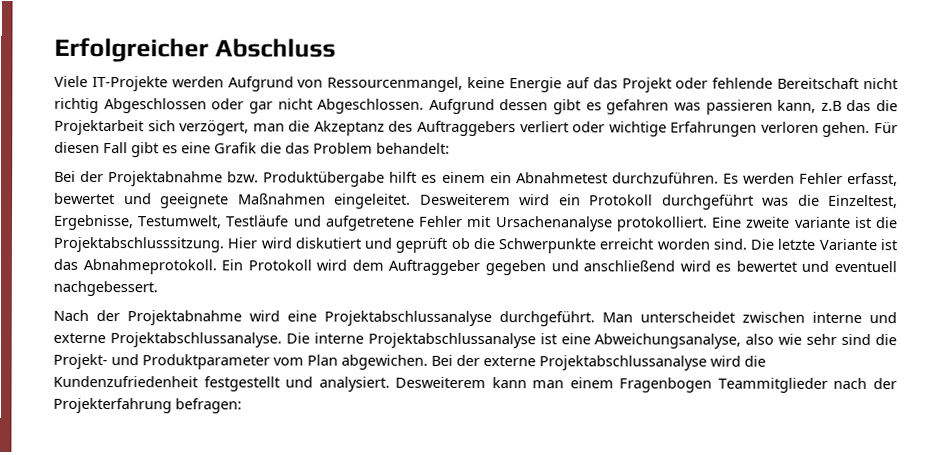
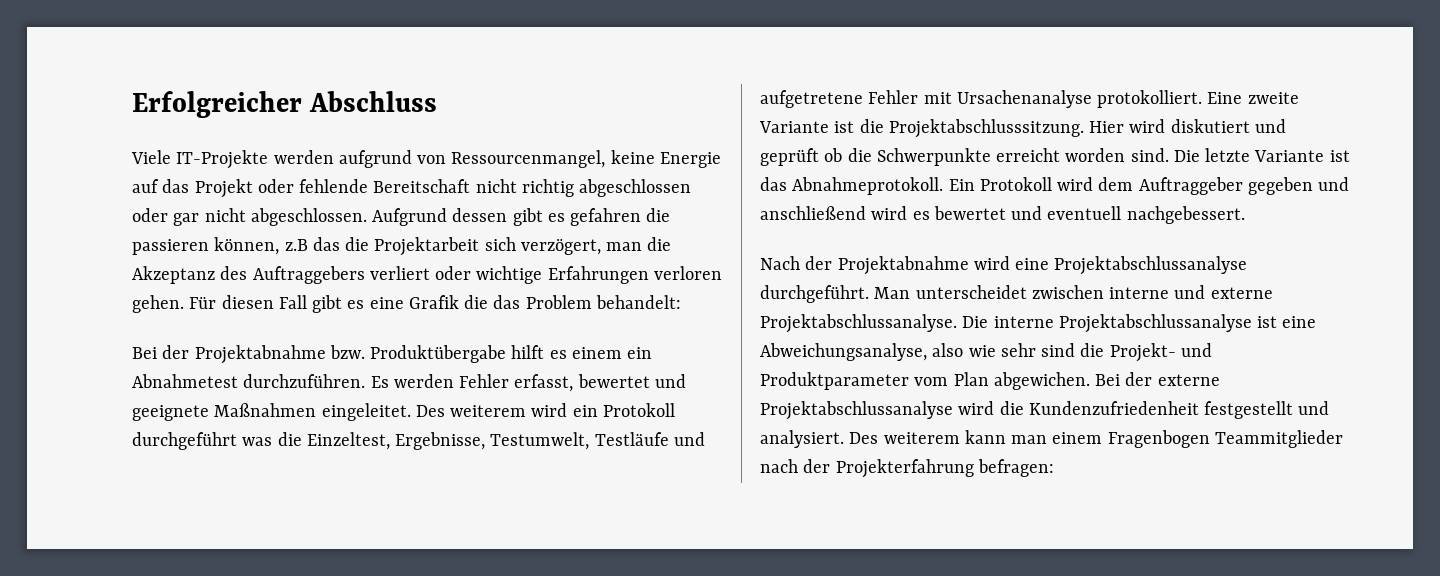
[227,76,294,92] Aufgrund -> [338,150,412,168] aufgrund
[103,98,207,114] Abgeschlossen -> [579,179,692,197] abgeschlossen
[317,98,425,114] Abgeschlossen. -> [250,208,367,226] abgeschlossen.
[673,99,817,115] was passieren kann, -> [646,208,671,222] [132,237,280,255] die passieren können,
[419,193,511,206] Desweiterem -> [415,405,527,417] Des weiterem
[794,216,851,228] variante -> [759,121,829,133] Variante
[395,376,487,389] Desweiterem -> [849,432,960,444] Des weiterem

